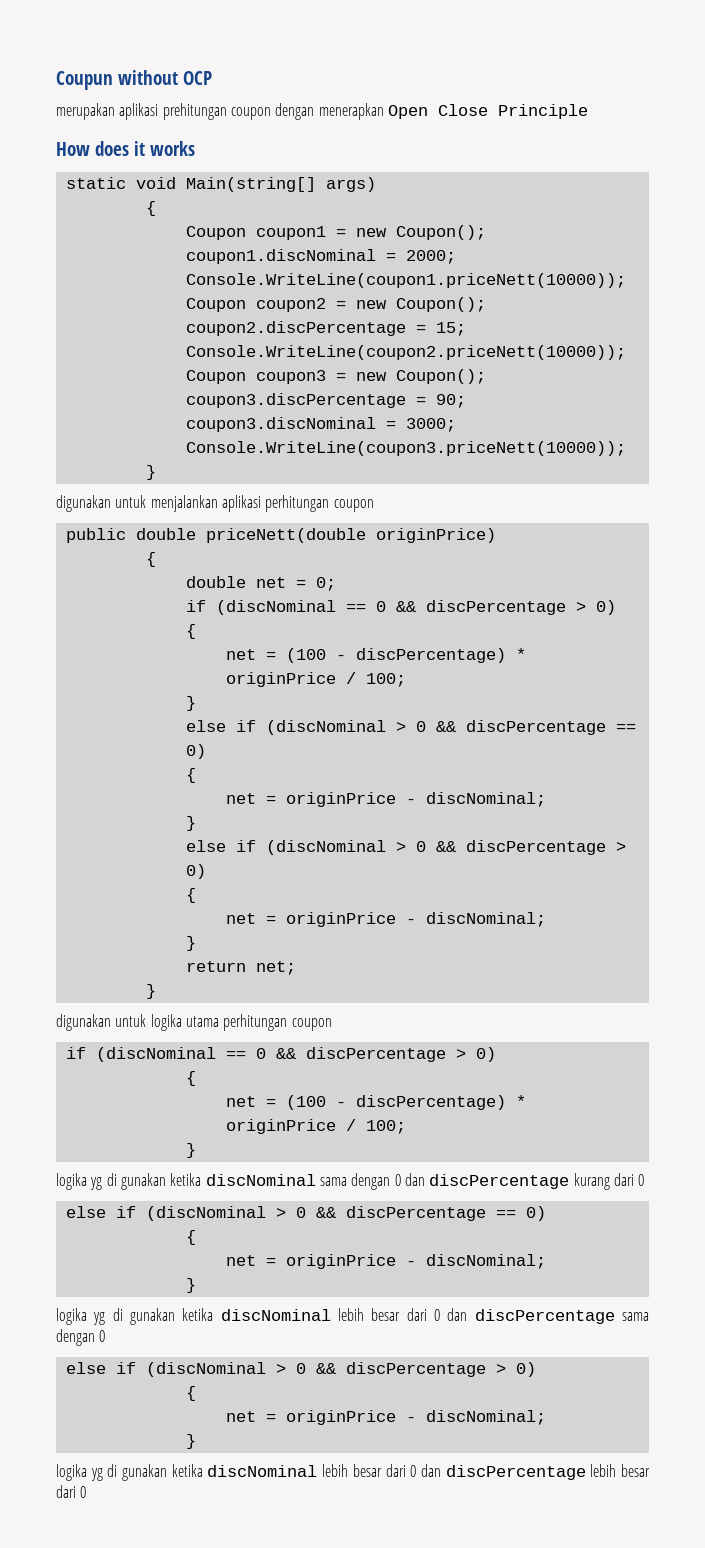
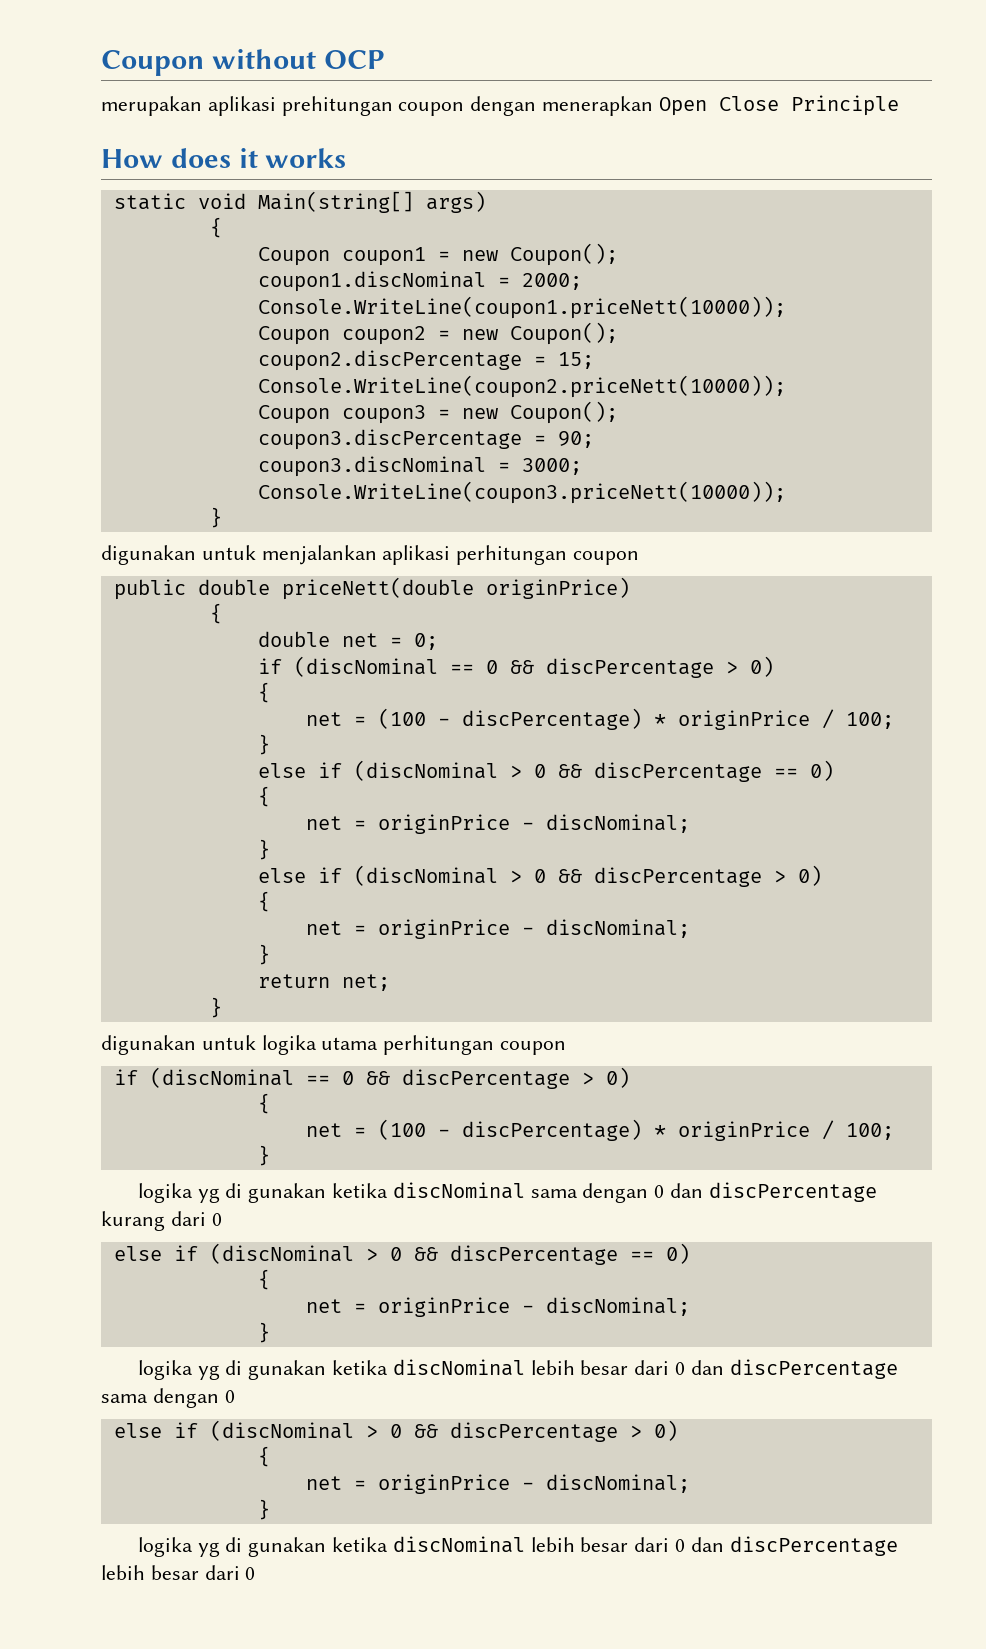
[56,71,113,90] Coupun -> [101,50,204,76] Coupon

